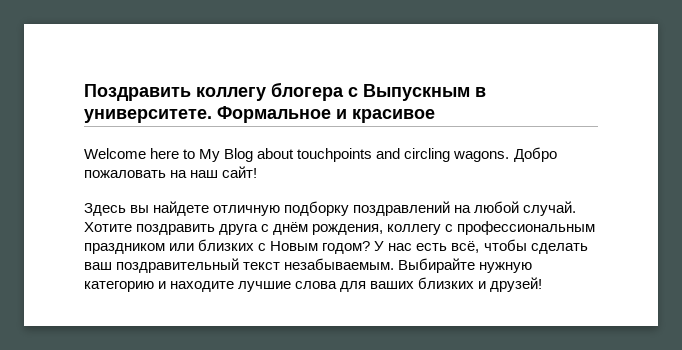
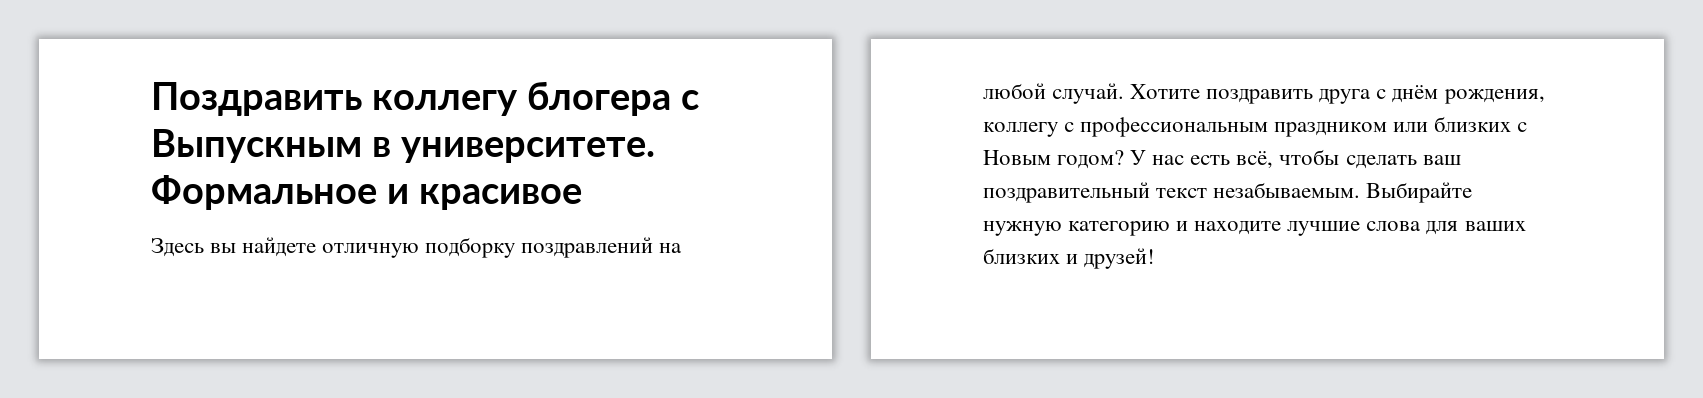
[84,147,557,162] [84,166,258,178] // Welcome here to My Blog about touchpoints and circling wagons. Добро пожаловать на наш сайт! -> (583, 197) none

